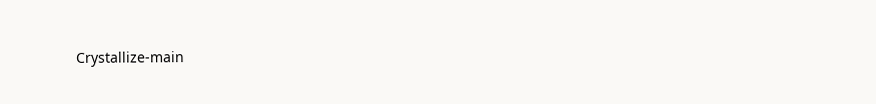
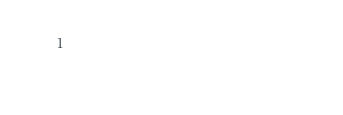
[75,51,185,67] Crystallize-main -> [57,38,63,48] 1

